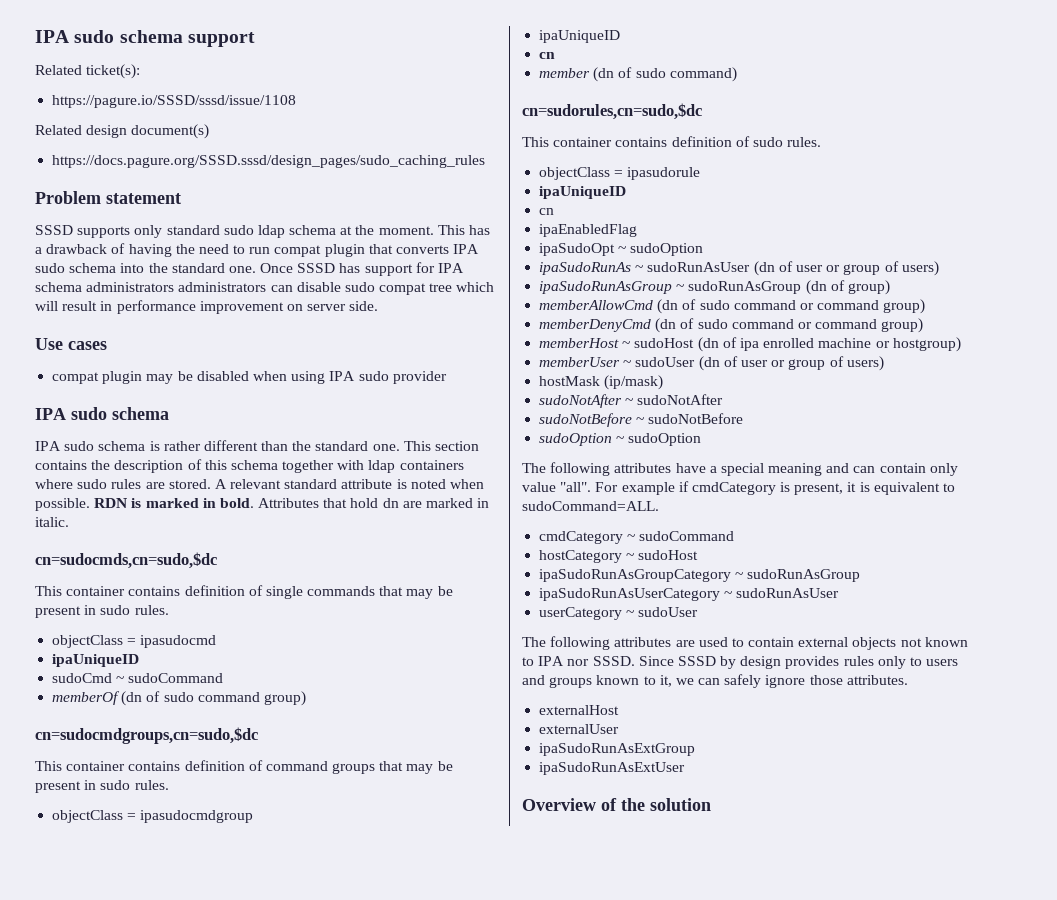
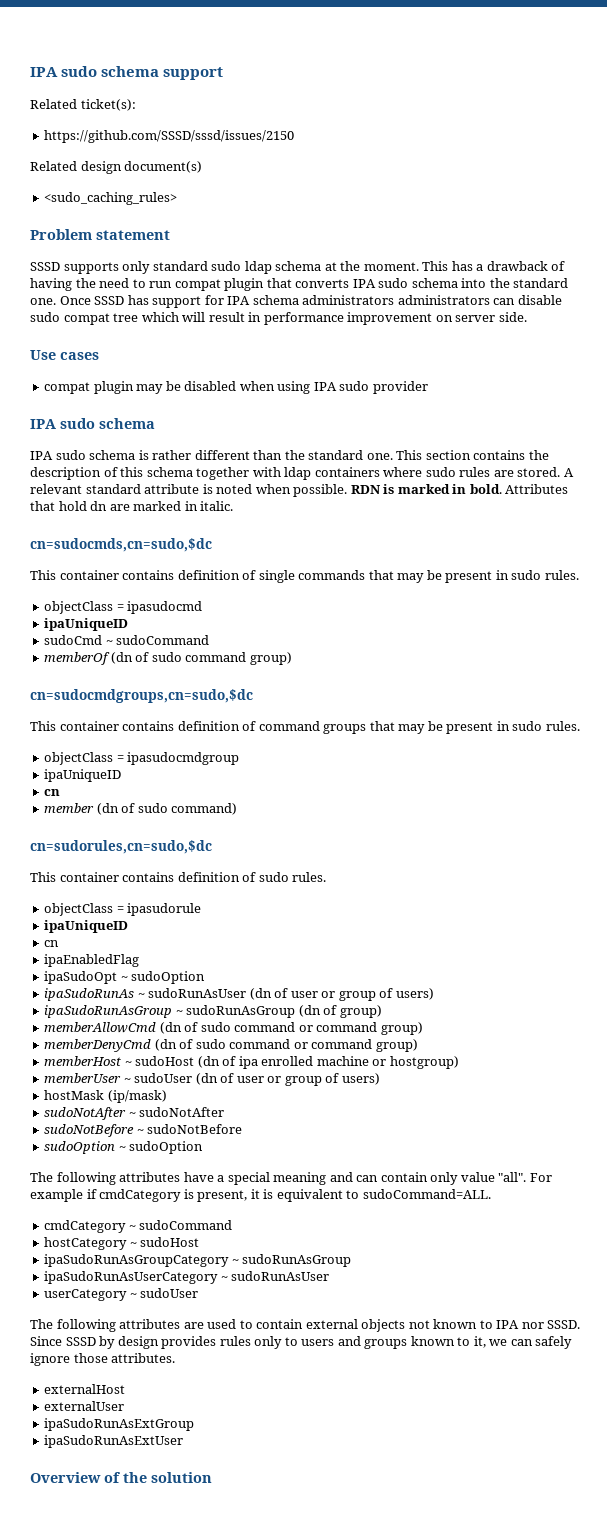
[52,95,297,108] https://pagure.io/SSSD/sssd/issue/1108 -> [44,130,295,143] https://github.com/SSSD/sssd/issues/2150
[52,155,486,168] https://docs.pagure.org/SSSD.sssd/design_pages/sudo_caching_rules -> [44,192,178,205] <sudo_caching_rules>

